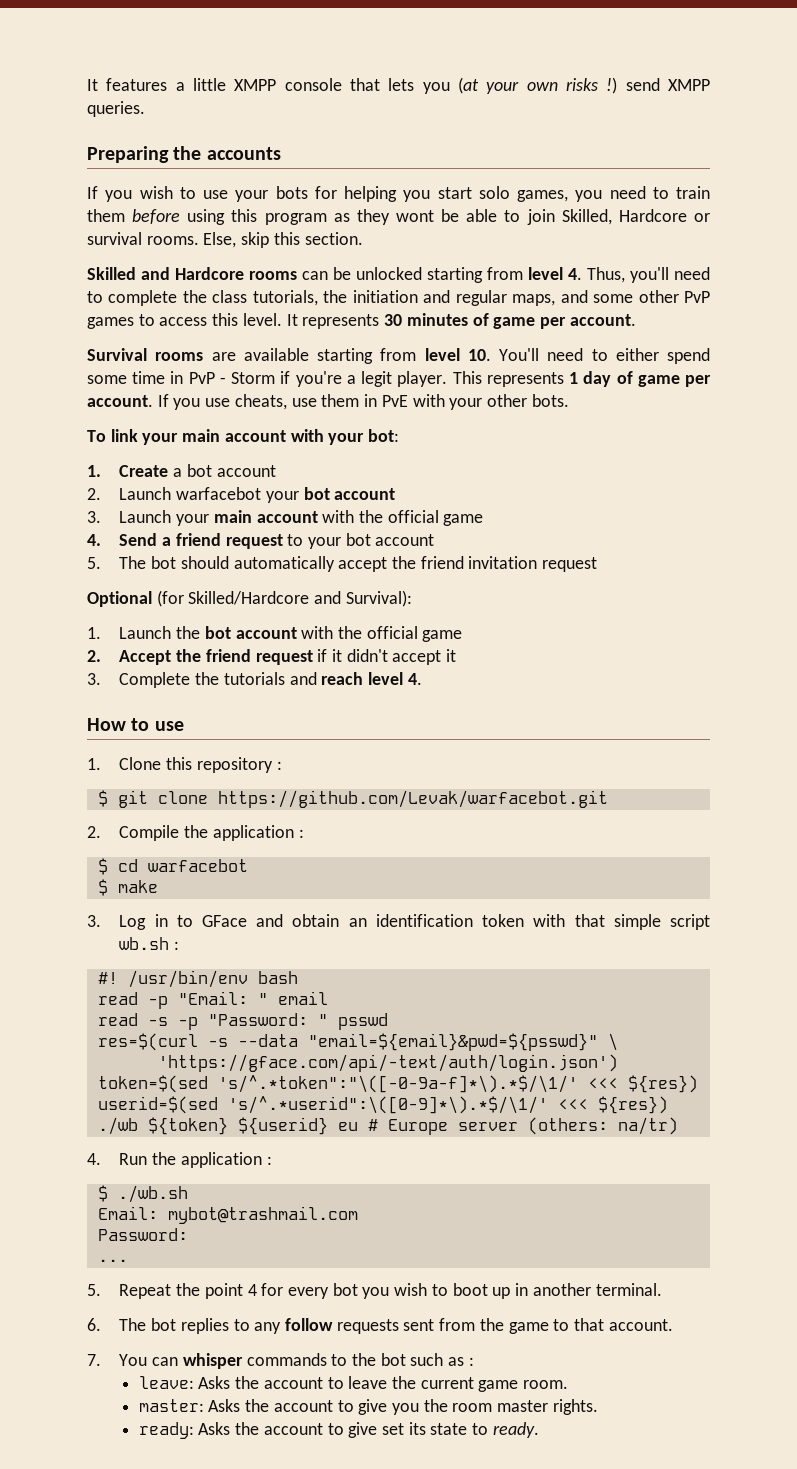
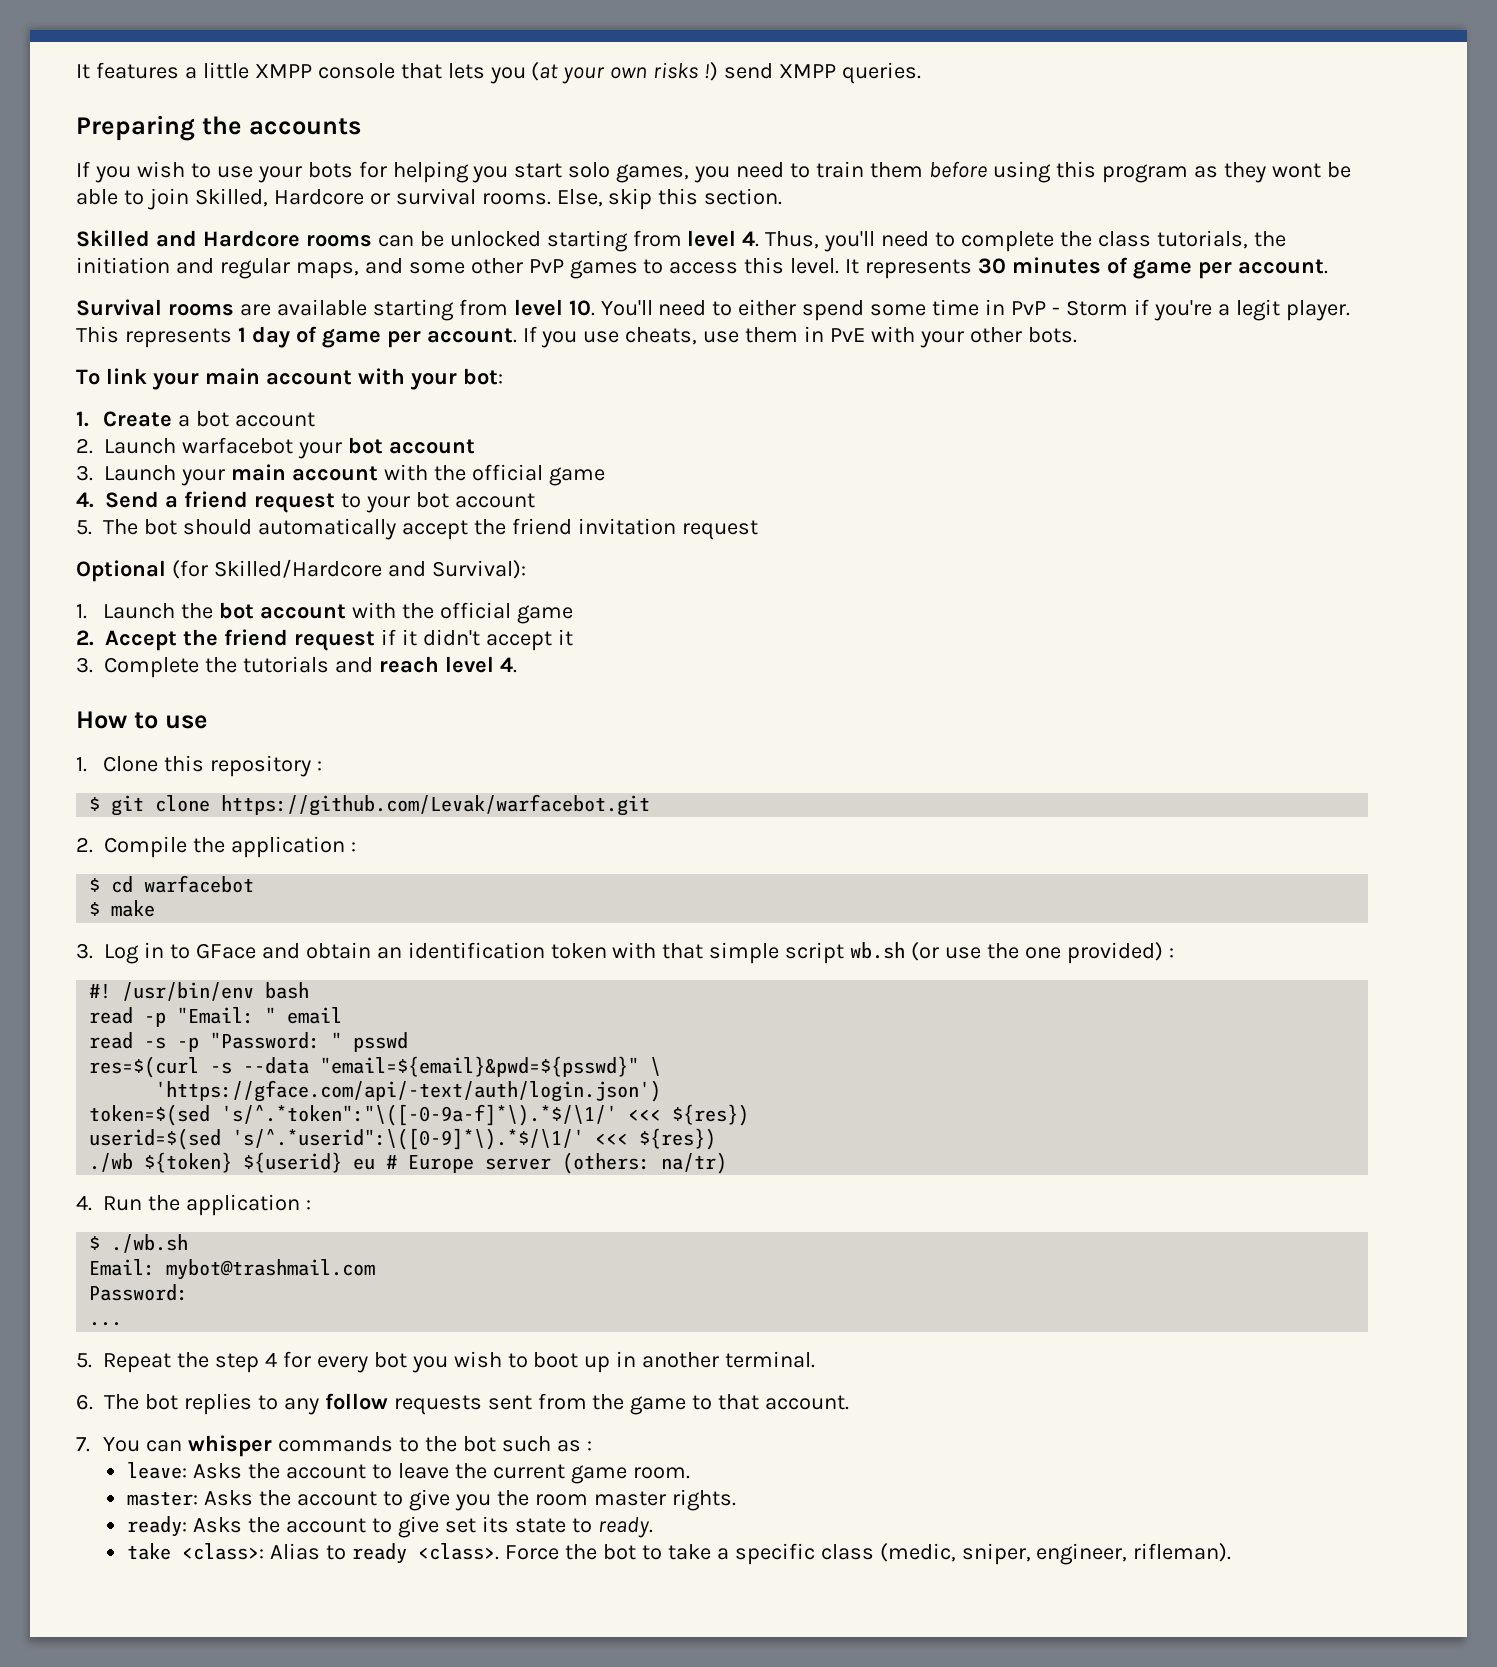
(170, 943) none -> [911,942,1163,964] (or use the one provided)
[204,1283,243,1299] point -> [214,1353,259,1373] step
(539, 1430) none -> [127,1543,1232,1565] // take <class>: Alias to ready <class>. Force the bot to take a specific class (medic, sniper, engineer, rifleman).

